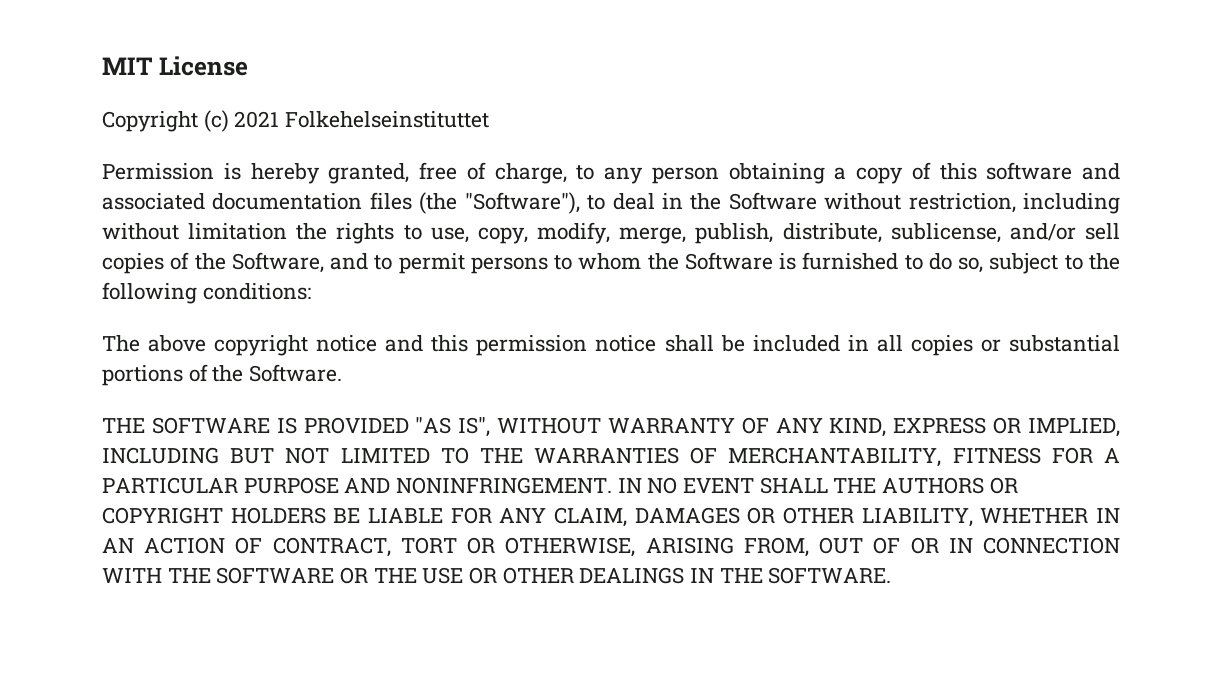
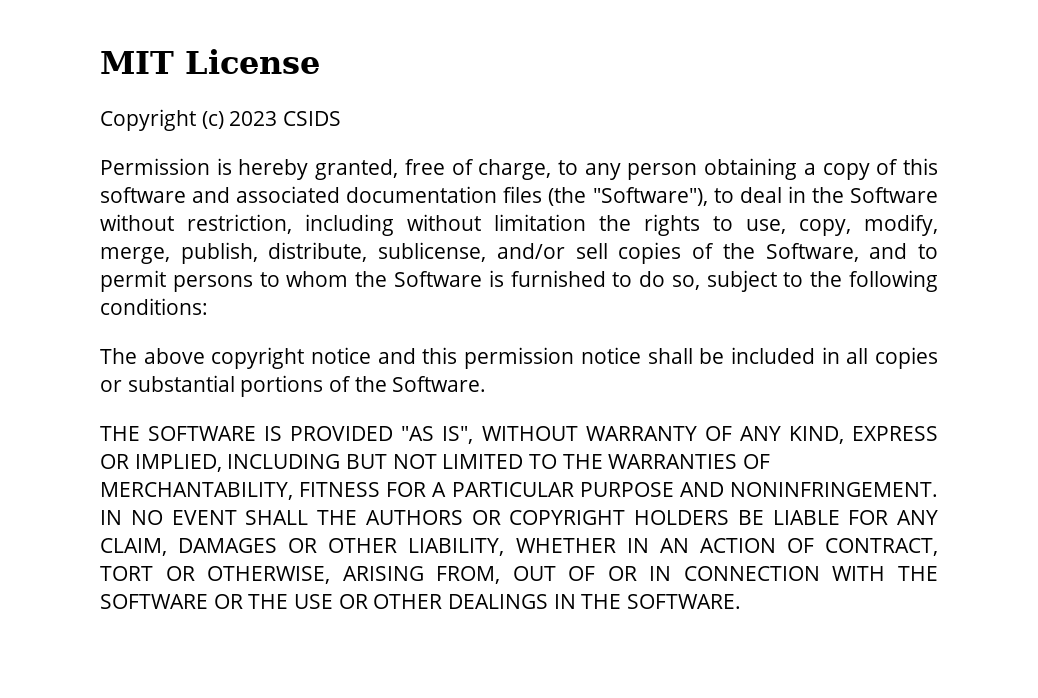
[234,111,490,128] 2021 Folkehelseinstituttet -> [229,111,342,126] 2023 CSIDS

